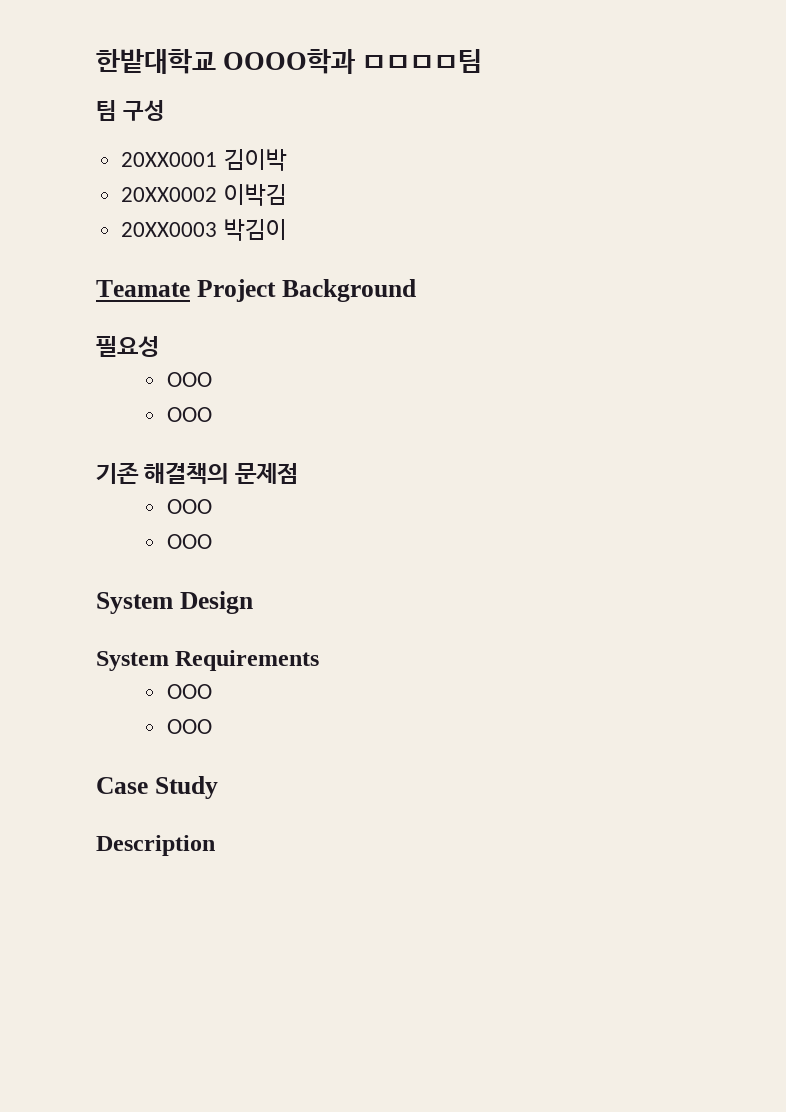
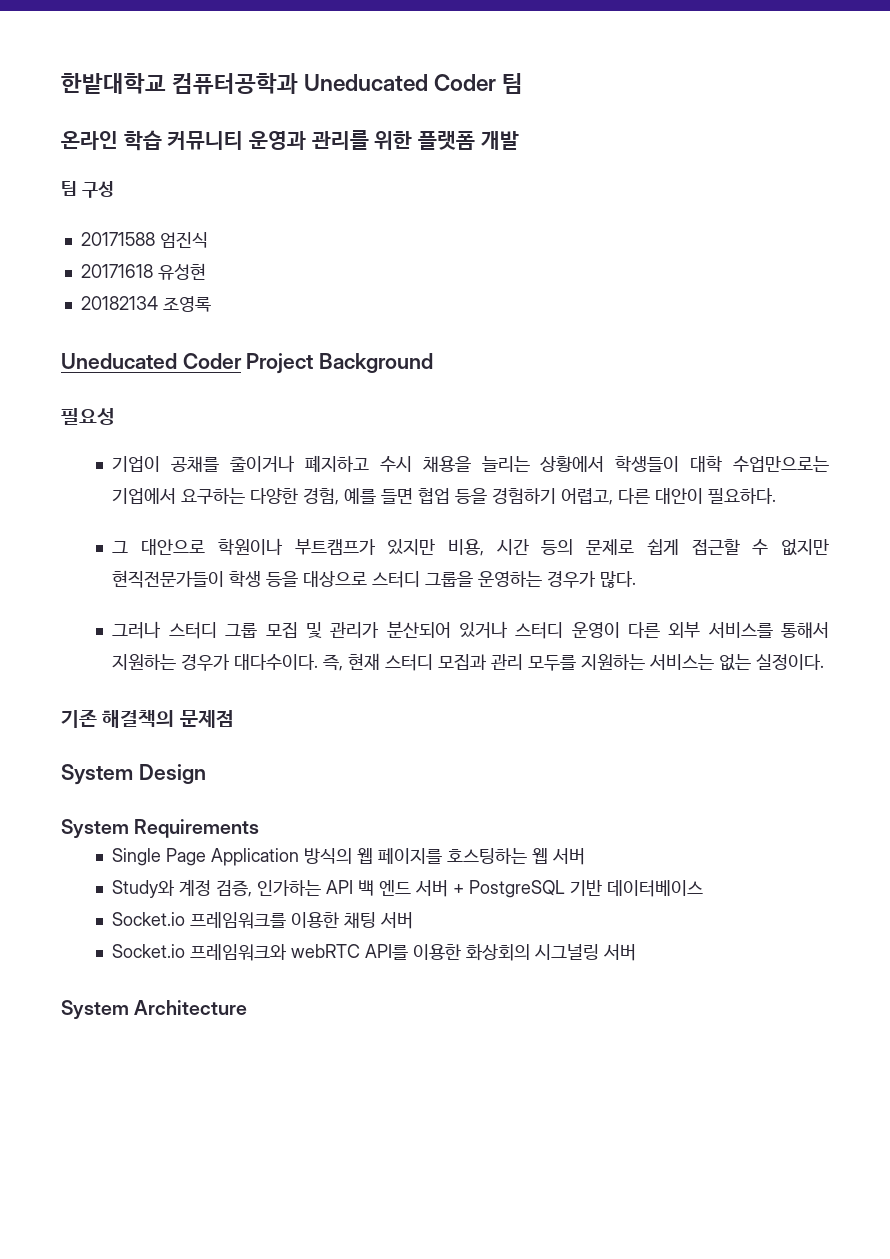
[223,49,483,74] [96,100,166,121] [121,149,287,171] [121,184,287,206] [121,219,287,241] [96,279,416,302] [96,336,159,357] [166,372,212,387] [166,407,212,422] OOOO학과 ㅁㅁㅁㅁ팀 // 팀 구성 // 20XX0001 김이박 // 20XX0002 이박김 // 20XX0003 박김이 // Teamate Project Background // 필요성 // OOO // OOO -> [172,73,524,94] [61,130,519,151] [61,181,114,198] [80,232,208,248] [80,263,206,280] [80,296,211,312] [61,353,434,374] [61,408,115,425] [112,455,829,472] [112,487,777,505] [112,538,829,556] [112,570,637,588] [112,621,829,639] [112,653,825,671] 컴퓨터공학과 Uneducated Coder 팀 // 온라인 학습 커뮤니티 운영과 관리를 위한 플랫폼 개발 // 팀 구성 // 20171588 엄진식 // 20171618 유성현 // 20182134 조영록 // Uneducated Coder Project Background // 필요성 // 기업이 공채를 줄이거나 폐지하고 수시 채용을 늘리는 상황에서 학생들이 대학 수업만으로는 기업에서 요구하는 다양한 경험, 예를 들면 협업 등을 경험하기 어렵고, 다른 대안이 필요하다. // 그 대안으로 학원이나 부트캠프가 있지만 비용, 시간 등의 문제로 쉽게 접근할 수 없지만 현직전문가들이 학생 등을 대상으로 스터디 그룹을 운영하는 경우가 많다. // 그러나 스터디 그룹 모집 및 관리가 분산되어 있거나 스터디 운영이 다른 외부 서비스를 통해서 지원하는 경우가 대다수이다. 즉, 현재 스터디 모집과 관리 모두를 지원하는 서비스는 없는 실정이다.
[166,499,212,514] [166,534,212,549] // OOO // OOO -> (234, 719) none
[166,684,212,699] [166,719,212,734] [96,776,218,799] [96,835,215,856] OOO // OOO // Case Study // Description -> [112,848,586,866] [112,879,704,898] [112,912,414,929] [112,943,637,961] [61,1000,248,1019] Single Page Application 방식의 웹 페이지를 호스팅하는 웹 서버 // Study와 계정 검증, 인가하는 API 백 엔드 서버 + PostgreSQL 기반 데이터베이스 // Socket.io 프레임워크를 이용한 채팅 서버 // Socket.io 프레임워크와 webRTC API를 이용한 화상회의 시그널링 서버 // System Architecture

